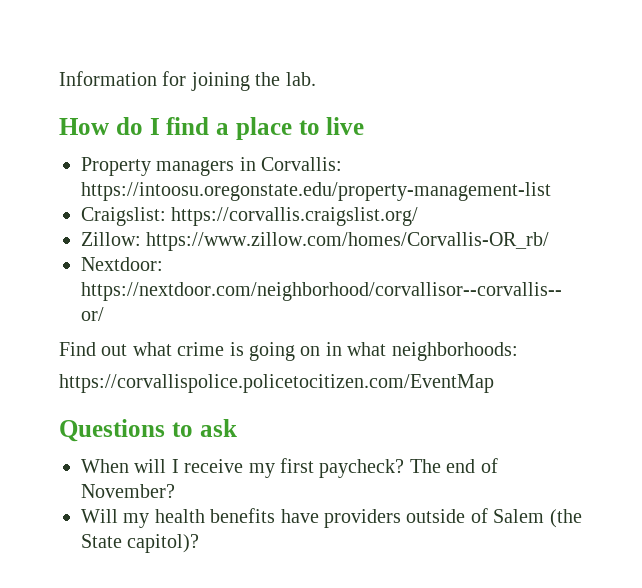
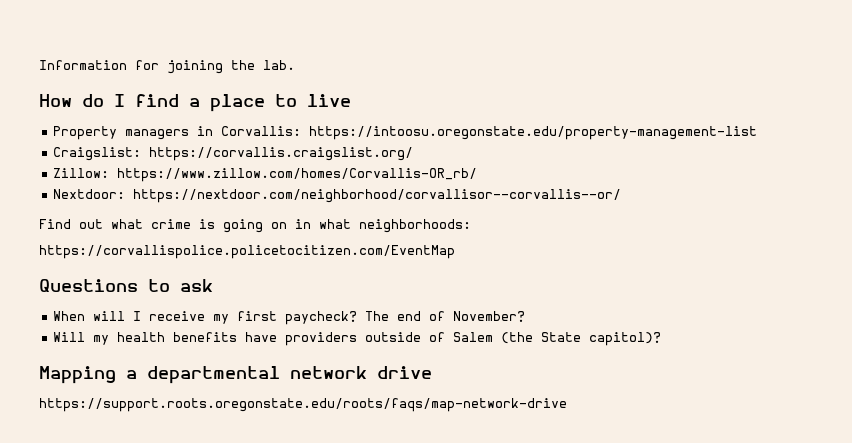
(200, 543) none -> [39,366,432,384] [39,398,567,412] // Mapping a departmental network drive // https://support.roots.oregonstate.edu/roots/faqs/map-network-drive

